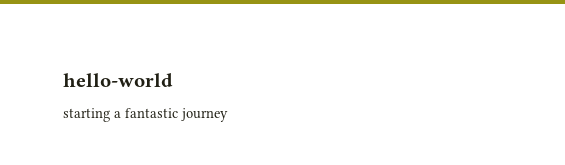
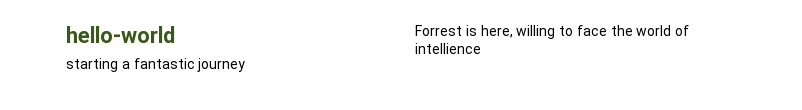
(228, 115) none -> [415,25,690,39] [415,43,481,54] // Forrest is here, willing to face the world of intellience

